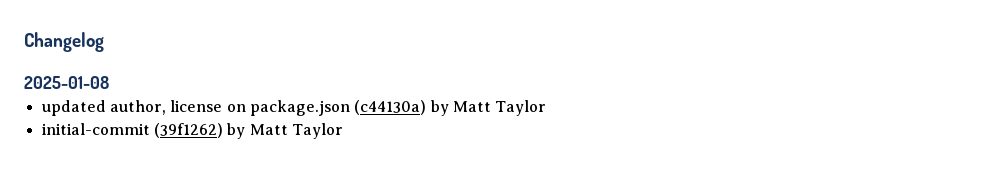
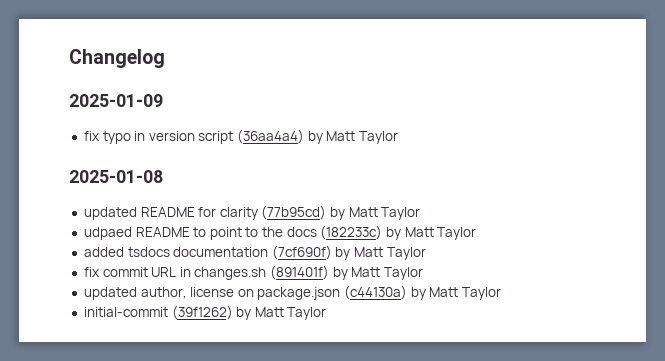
[24,76,109,89] 2025-01-08 -> [69,94,163,107] [83,129,399,144] [69,170,163,183] [83,205,421,220] [83,225,477,240] [83,245,426,260] [83,265,424,280] 2025-01-09 // fix typo in version script (36aa4a4) by Matt Taylor // 2025-01-08 // updated README for clarity (77b95cd) by Matt Taylor // udpaed README to point to the docs (182233c) by Matt Taylor // added tsdocs documentation (7cf690f) by Matt Taylor // fix commit URL in changes.sh (891401f) by Matt Taylor

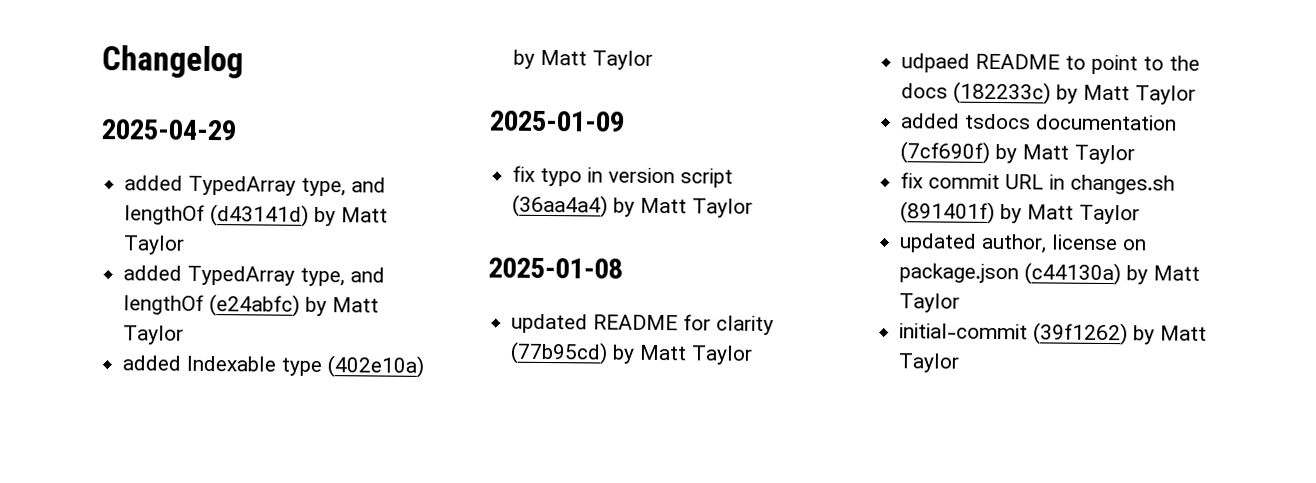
(165, 58) none -> [101,119,237,141] [124,175,387,197] [124,204,389,227] [123,235,186,255] [123,265,386,287] [123,294,380,317] [123,325,185,345] [122,355,425,378] [513,49,654,70] // 2025-04-29 // added TypedArray type, and lengthOf (d43141d) by Matt Taylor // added TypedArray type, and lengthOf (e24abfc) by Matt Taylor // added Indexable type (402e10a) by Matt Taylor

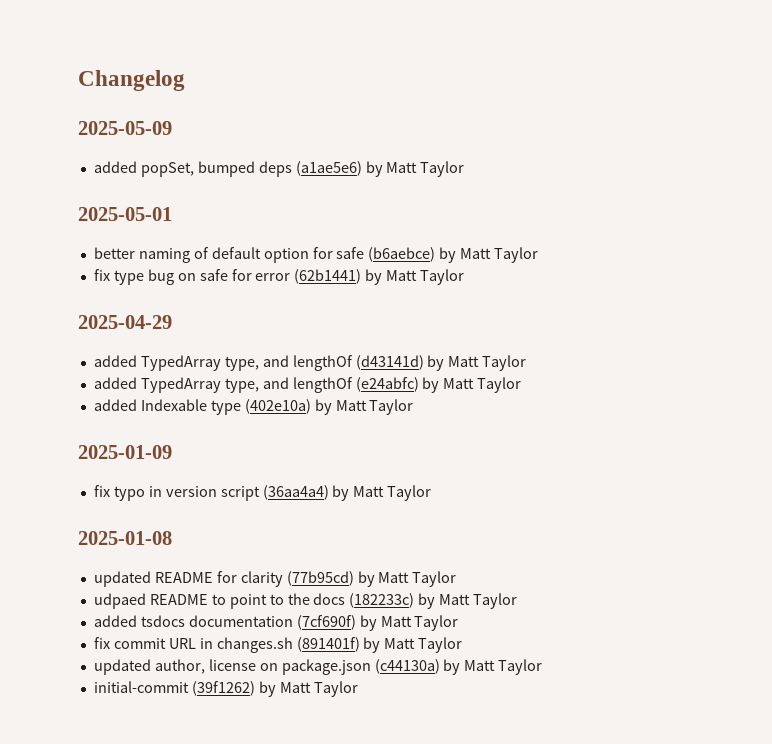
(244, 62) none -> [78,121,172,135] [93,161,465,177] [78,207,172,221] [93,247,539,263] [93,269,465,285] // 2025-05-09 // added popSet, bumped deps (a1ae5e6) by Matt Taylor // 2025-05-01 // better naming of default option for safe (b6aebce) by Matt Taylor // fix type bug on safe for error (62b1441) by Matt Taylor

